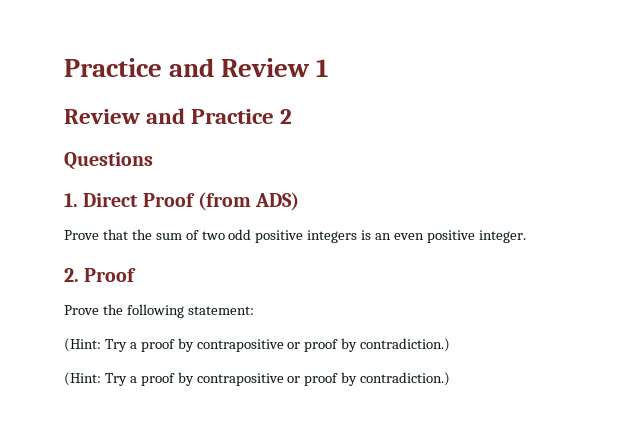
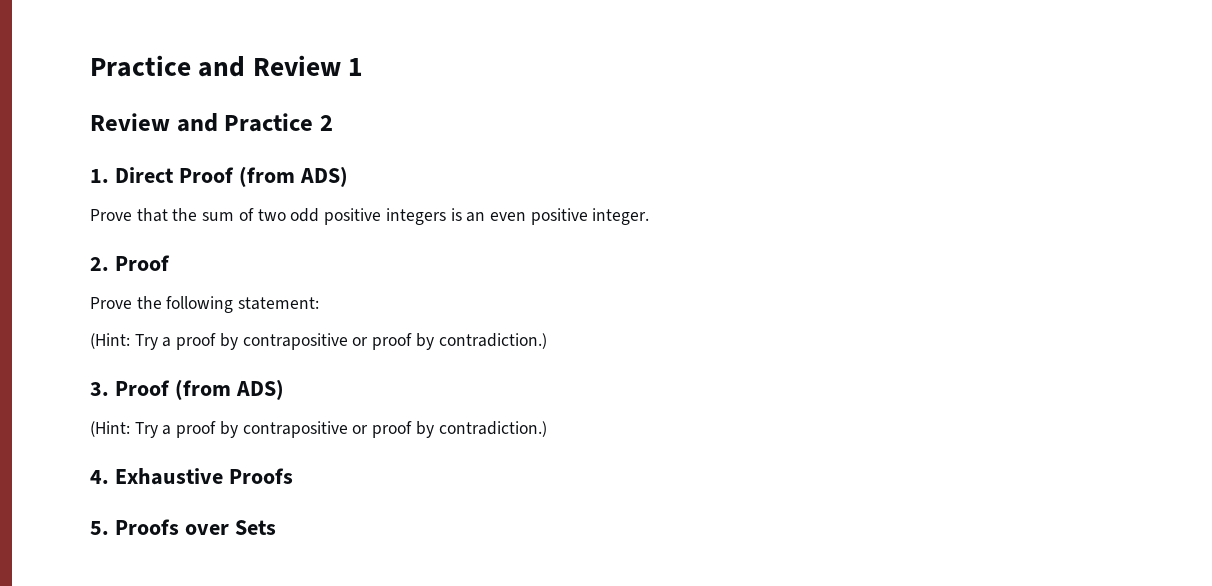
[64,152,153,170] // Questions -> (333, 123) none
(451, 345) none -> [90,379,284,400] // 3. Proof (from ADS)
(451, 379) none -> [90,468,293,485] [90,519,276,535] // 4. Exhaustive Proofs // 5. Proofs over Sets

